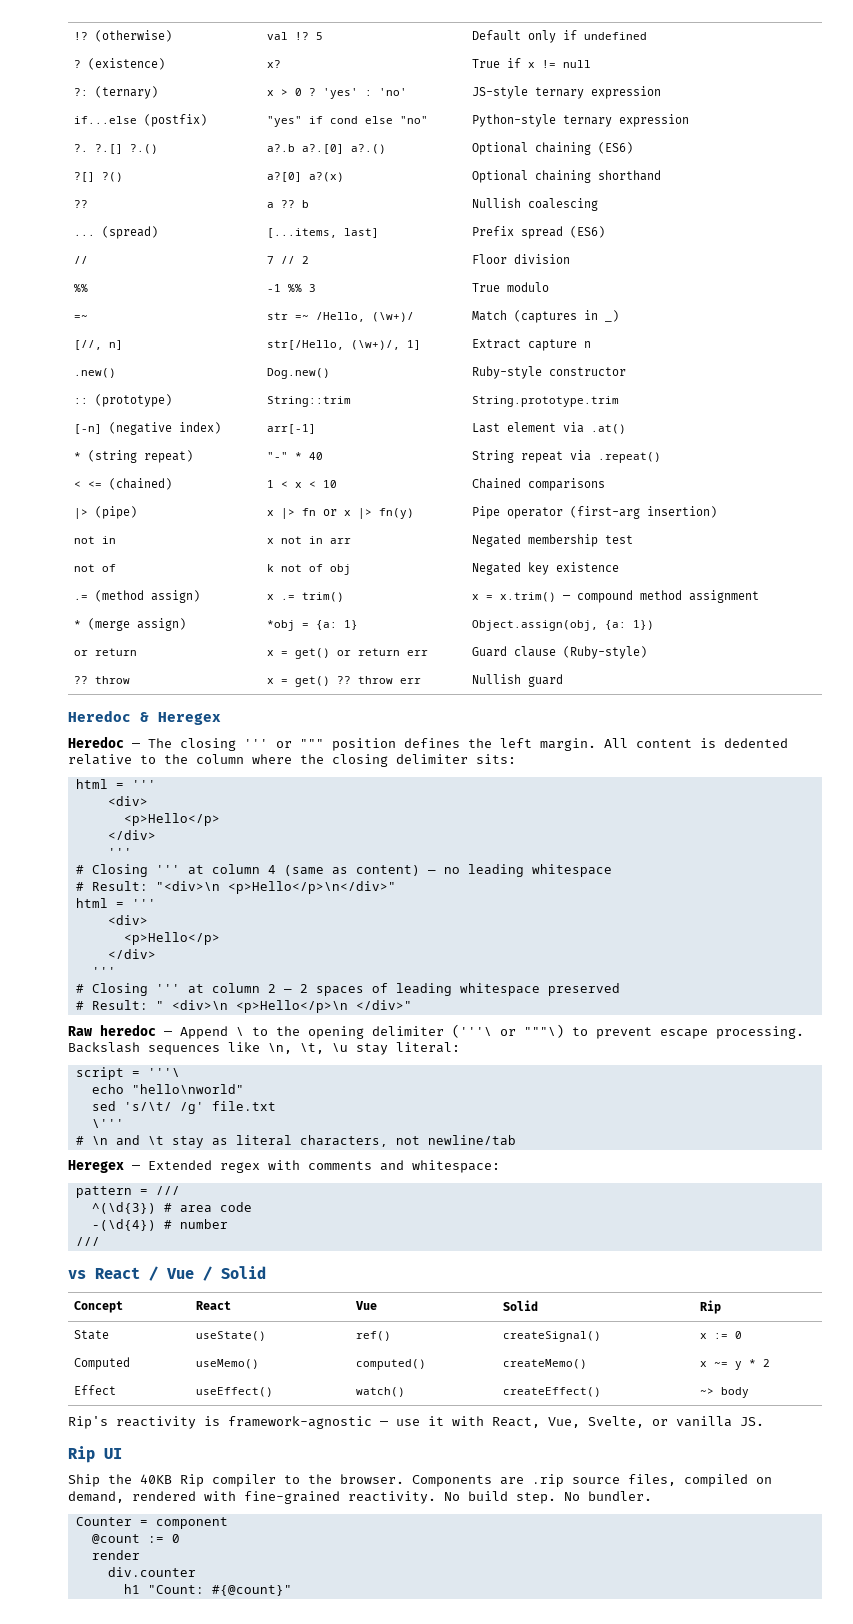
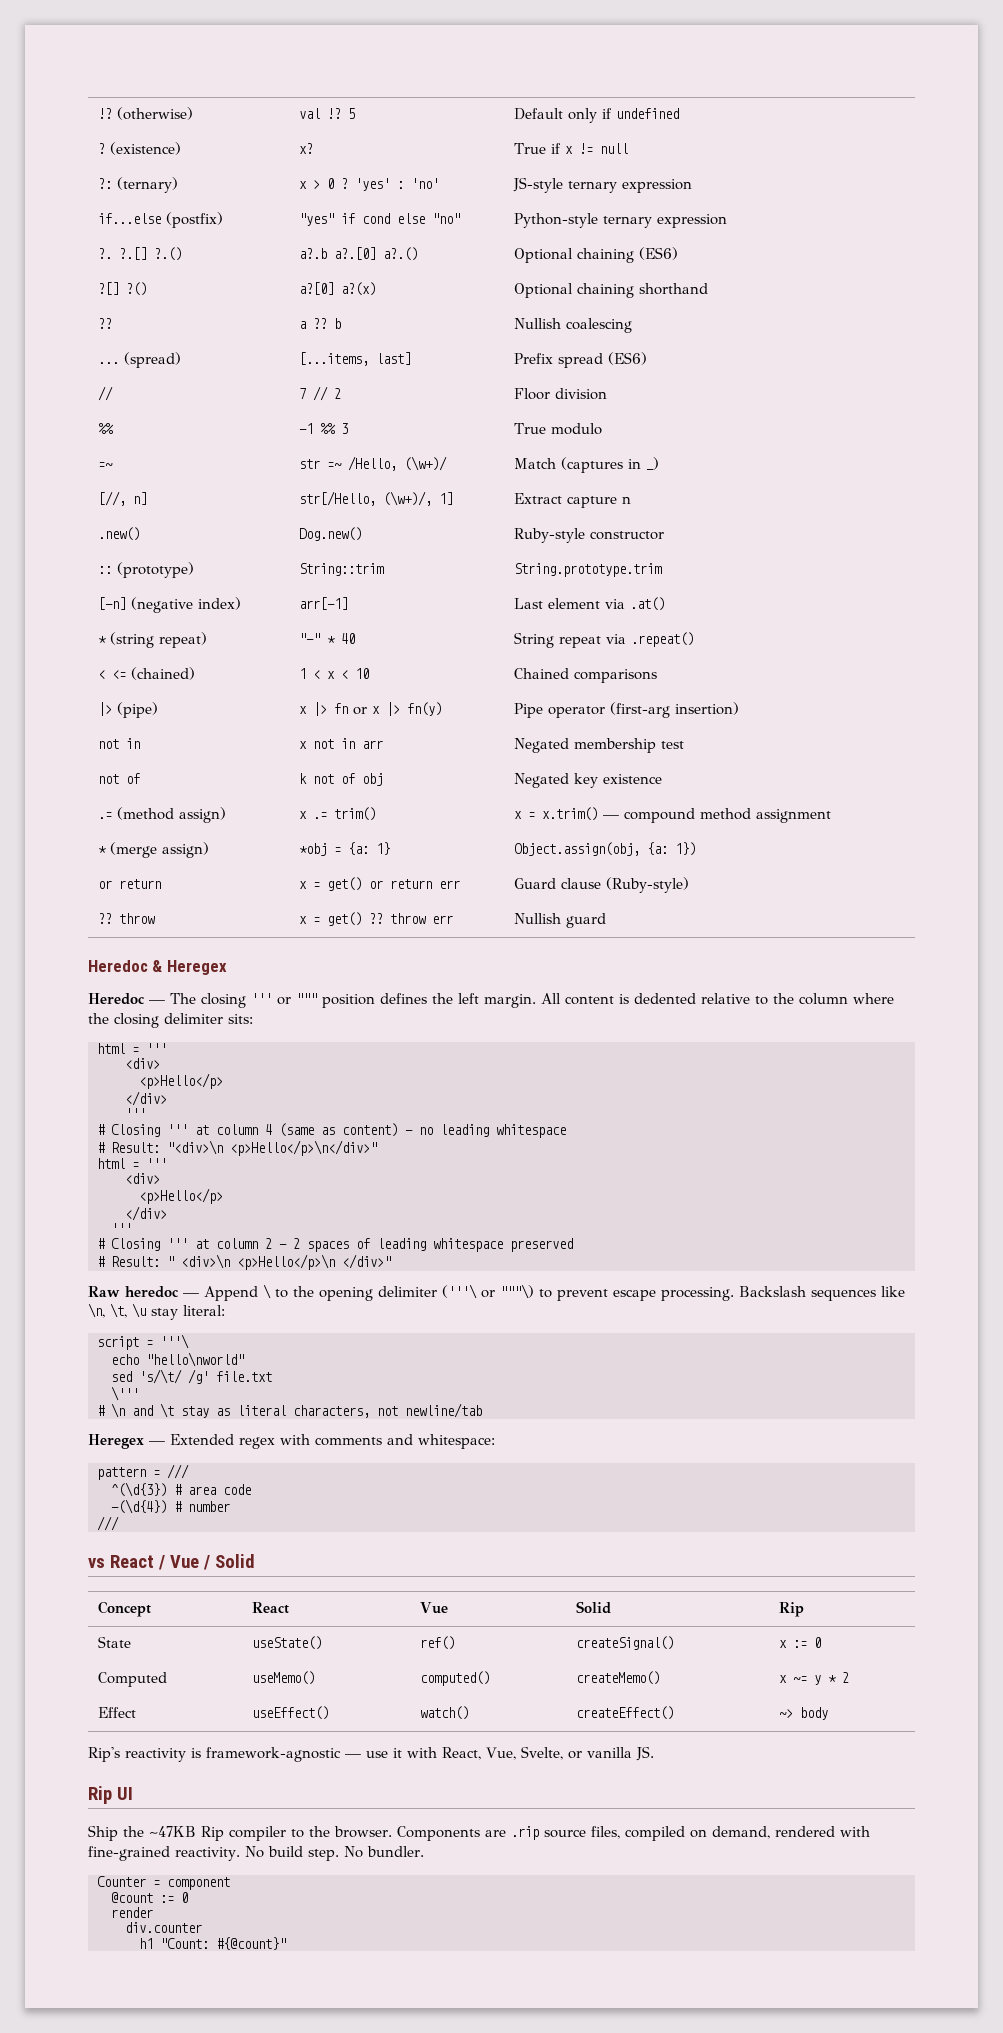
[140,1474,172,1484] 40KB -> [149,1826,196,1837] ~47KB

